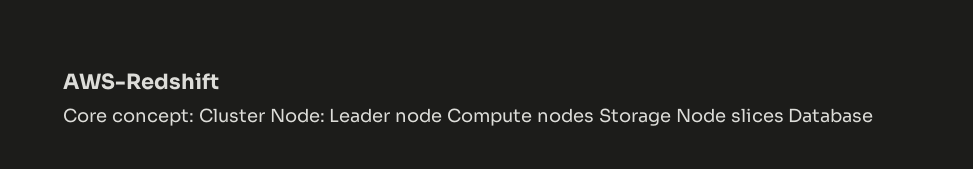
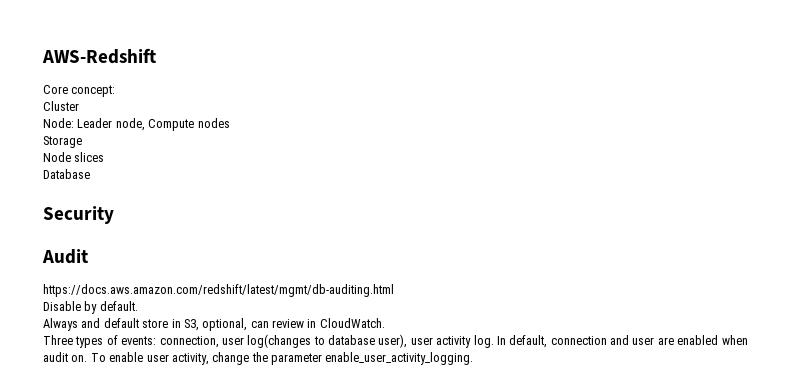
(194, 117) none -> (116, 91) //
(265, 115) none -> (79, 106) //
[395,108,443,123] node -> [115,118,145,131] node,
(595, 115) none -> (230, 123) //
(671, 117) none -> (82, 142) //
(784, 115) none -> (105, 157) //
(874, 115) none -> [43,206,114,224] [42,249,88,264] [43,284,394,297] [43,301,138,314] [43,318,385,331] [43,334,748,348] [43,352,474,365] // Security // Audit // https://docs.aws.amazon.com/redshift/latest/mgmt/db-auditing.html // Disable by default. // Always and default store in S3, optional, can review in CloudWatch. // Three types of events: connection, user log(changes to database user), user activity log. In default, connection and user are enabled when audit on. To enable user activity, change the parameter enable_user_activity_logging.

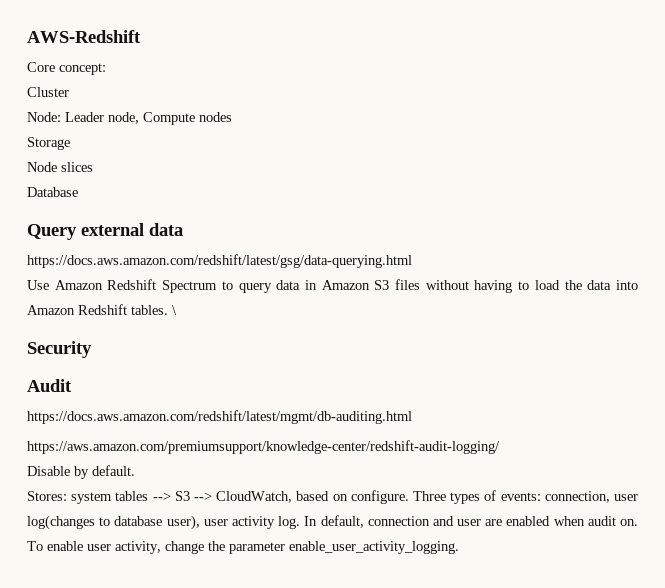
(90, 174) none -> [27,223,183,240] [27,254,412,268] [27,279,638,293] [27,304,177,315] // Query external data // https://docs.aws.amazon.com/redshift/latest/gsg/data-querying.html // Use Amazon Redshift Spectrum to query data in Amazon S3 files without having to load the data into Amazon Redshift tables. \
(394, 290) none -> [27,440,500,454] // https://aws.amazon.com/premiumsupport/knowledge-center/redshift-audit-logging/
[43,318,385,331] Always and default store in S3, optional, can review in CloudWatch. // -> [27,490,409,504] Stores: system tables --> S3 --> CloudWatch, based on configure.

